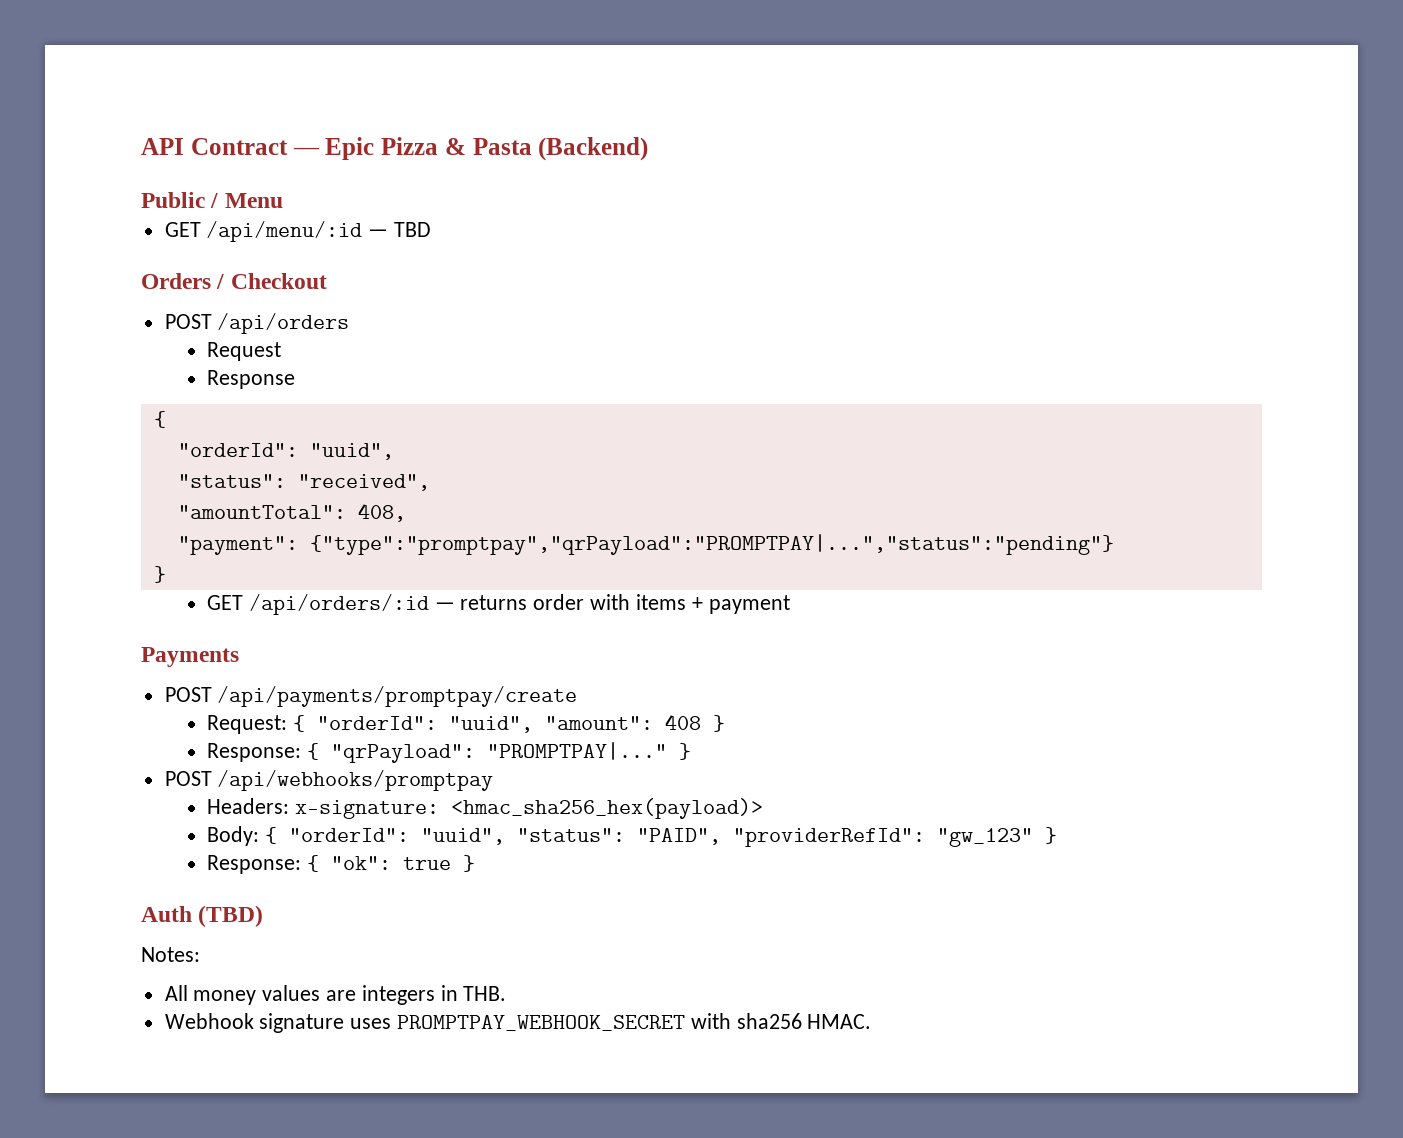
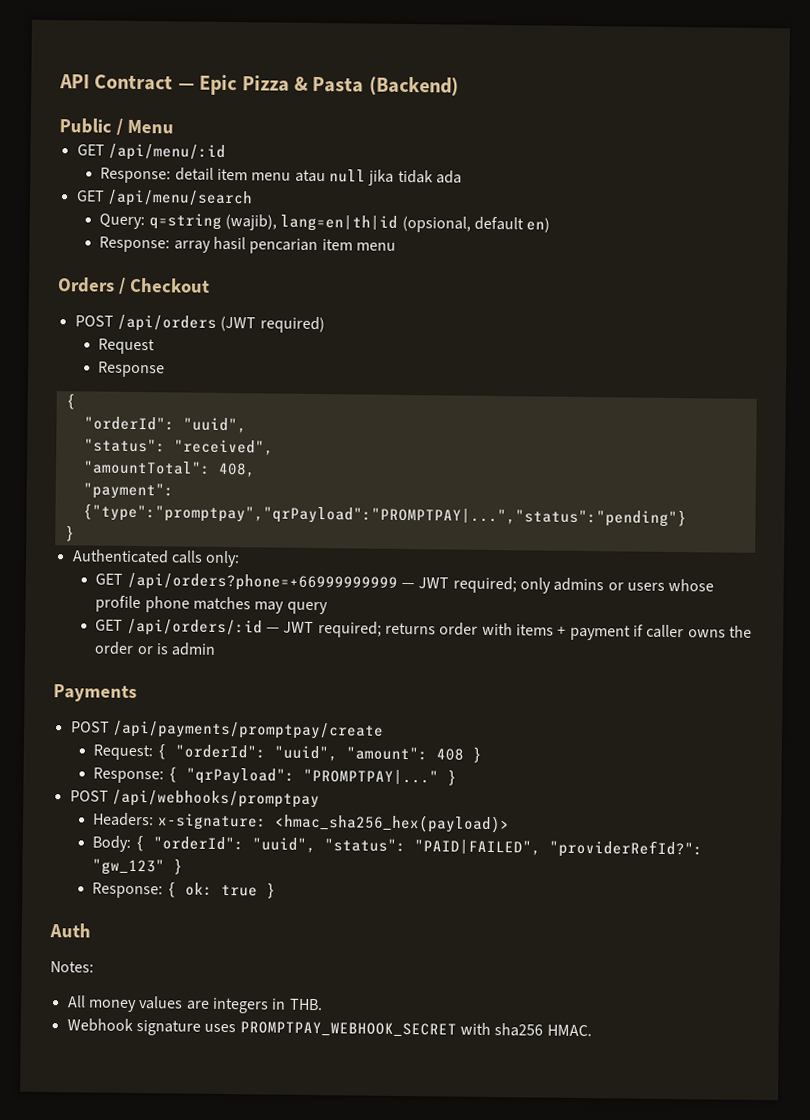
[368,222,432,237] — TBD -> [100,167,462,186] [75,189,253,208] [99,213,551,233] [99,236,396,255] // Response: detail item menu atau null jika tidak ada // GET /api/menu/search // Query: q=string (wajib), lang=en|th|id (opsional, default en) // Response: array hasil pencarian item menu
(350, 323) none -> [220,315,325,334] (JWT required)
(166, 574) none -> [71,549,241,568] [95,572,715,594] [95,595,328,615] // Authenticated calls only: // GET /api/orders?phone=+66999999999 — JWT required; only admins or users whose profile phone matches may query
(455, 606) none -> [283,621,382,638] JWT required;
(790, 604) none -> [632,624,752,639] [94,641,217,656] if caller owns the order or is admin
[636,828,925,847] "PAID", "providerRefId": -> [413,839,703,859] "PAID|FAILED", "providerRefId?":
[330,856,391,870] "ok": -> [184,882,213,896] ok:
[198,905,264,927] (TBD) -> (91, 930) none

